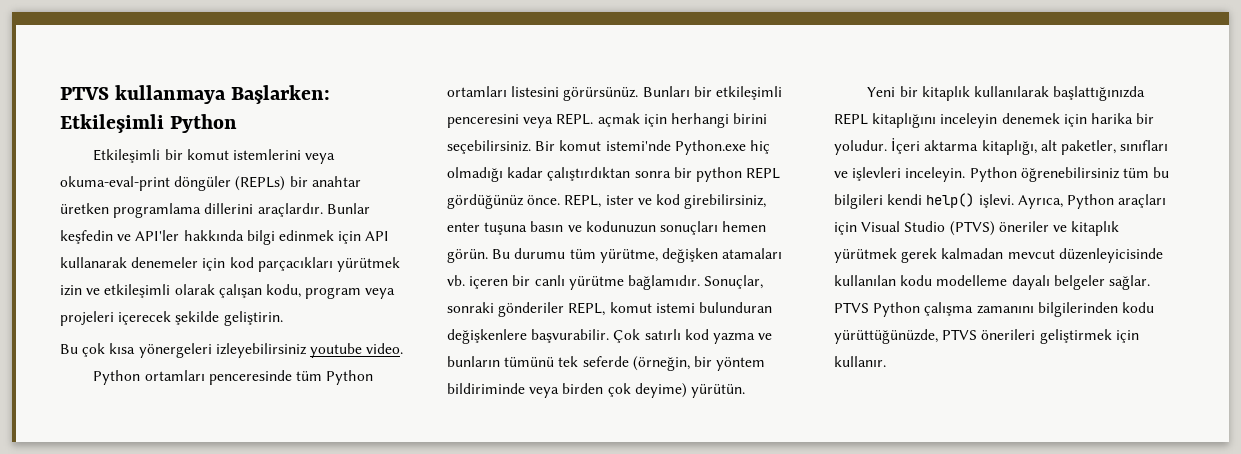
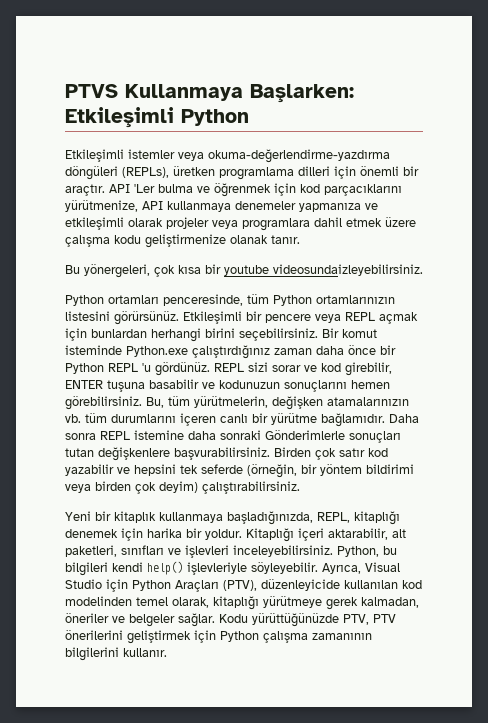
[60,85,227,104] PTVS kullanmaya -> [65,84,243,101] PTVS Kullanmaya
[164,149,336,164] [60,176,361,191] [60,203,370,218] [60,230,390,245] [60,257,400,272] [60,284,396,299] [60,311,283,326] [60,344,78,354] bir komut istemlerini veya okuma-eval-print döngüler (REPLs) bir anahtar üretken programlama dillerini araçlardır. Bunlar keşfedin ve API'ler hakkında bilgi edinmek için API kullanarak denemeler için kod parçacıkları yürütmek izin ve etkileşimli olarak çalışan kodu, program veya projeleri içerecek şekilde geliştirin. // Bu -> [128,149,390,163] [65,166,419,180] [65,183,402,197] [65,200,378,212] [65,217,416,231] [65,234,300,248] [65,264,150,278] istemler veya okuma-değerlendirme-yazdırma döngüleri (REPLs), üretken programlama dilleri için önemli bir araçtır. API 'Ler bulma ve öğrenmek için kod parçacıklarını yürütmenize, API kullanmaya denemeler yapmanıza ve etkileşimli olarak projeler veya programlara dahil etmek üzere çalışma kodu geliştirmenize olanak tanır. // Bu yönergeleri,
[138,343,404,358] [93,370,292,385] yönergeleri izleyebilirsiniz youtube video. // Python ortamları penceresinde -> [205,264,423,276] [65,294,243,306] bir youtube videosundaizleyebilirsiniz. // Python ortamları penceresinde,
[447,86,507,97] ortamları -> [316,295,395,304] ortamlarınızın
[642,86,782,100] [447,113,594,128] Bunları bir etkileşimli penceresini veya REPL. -> [183,311,375,324] Etkileşimli bir pencere veya REPL
(667, 120) none -> [91,329,147,338] bunlardan
[605,140,770,155] [447,167,781,182] [447,194,767,209] [447,221,767,235] [447,248,783,263] [447,275,764,290] [447,302,772,317] [447,329,773,344] [447,356,555,367] istemi'nde Python.exe hiç olmadığı kadar çalıştırdıktan sonra bir python REPL gördüğünüz önce. REPL, ister ve kod girebilirsiniz, enter tuşuna basın ve kodunuzun sonuçları hemen görün. Bu durumu tüm yürütme, değişken atamaları vb. içeren bir canlı yürütme bağlamıdır. Sonuçlar, sonraki gönderiler REPL, komut istemi bulunduran değişkenlere başvurabilir. Çok satırlı kod yazma ve bunların tümünü -> [65,345,396,359] [65,362,392,376] [65,379,390,392] [65,396,409,410] [65,413,419,427] [65,430,401,443] [65,447,388,461] [65,464,176,476] isteminde Python.exe çalıştırdığınız zaman daha önce bir Python REPL 'u gördünüz. REPL sizi sorar ve kod girebilir, ENTER tuşuna basabilir ve kodunuzun sonuçlarını hemen görebilirsiniz. Bu, tüm yürütmelerin, değişken atamalarınızın vb. tüm durumlarını içeren canlı bir yürütme bağlamıdır. Daha sonra REPL istemine daha sonraki Gönderimlerle sonuçları tutan değişkenlere başvurabilirsiniz. Birden çok satır kod yazabilir ve hepsini
[447,383,525,394] bildiriminde -> [366,464,414,474] bildirimi
[634,383,745,398] deyime) yürütün. -> [159,481,300,494] deyim) çalıştırabilirsiniz.
[973,86,1146,101] [834,113,1155,128] [834,138,1169,155] [834,167,1170,182] [834,193,1167,209] [834,221,1120,236] [834,248,1163,263] [834,275,1150,290] [834,302,1154,317] [834,329,1139,344] kullanılarak başlattığınızda REPL kitaplığını inceleyin denemek için harika bir yoludur. İçeri aktarma kitaplığı, alt paketler, sınıfları ve işlevleri inceleyin. Python öğrenebilirsiniz tüm bu bilgileri kendi help() işlevi. Ayrıca, Python araçları için Visual Studio (PTVS) öneriler ve kitaplık yürütmek gerek kalmadan mevcut düzenleyicisinde kullanılan kodu modelleme dayalı belgeler sağlar. PTVS Python çalışma zamanını bilgilerinden kodu yürüttüğünüzde, PTVS önerileri geliştirmek için -> [159,511,400,525] [65,528,406,542] [65,545,397,558] [65,561,400,576] [65,579,422,592] [65,596,419,610] [65,613,396,627] [65,630,372,644] [65,647,119,661] kullanmaya başladığınızda, REPL, kitaplığı denemek için harika bir yoldur. Kitaplığı içeri aktarabilir, alt paketleri, sınıfları ve işlevleri inceleyebilirsiniz. Python, bu bilgileri kendi help() işlevleriyle söyleyebilir. Ayrıca, Visual Studio için Python Araçları (PTV), düzenleyicide kullanılan kod modelinden temel olarak, kitaplığı yürütmeye gerek kalmadan, öneriler ve belgeler sağlar. Kodu yürüttüğünüzde PTV, PTV önerilerini geliştirmek için Python çalışma zamanının bilgilerini

